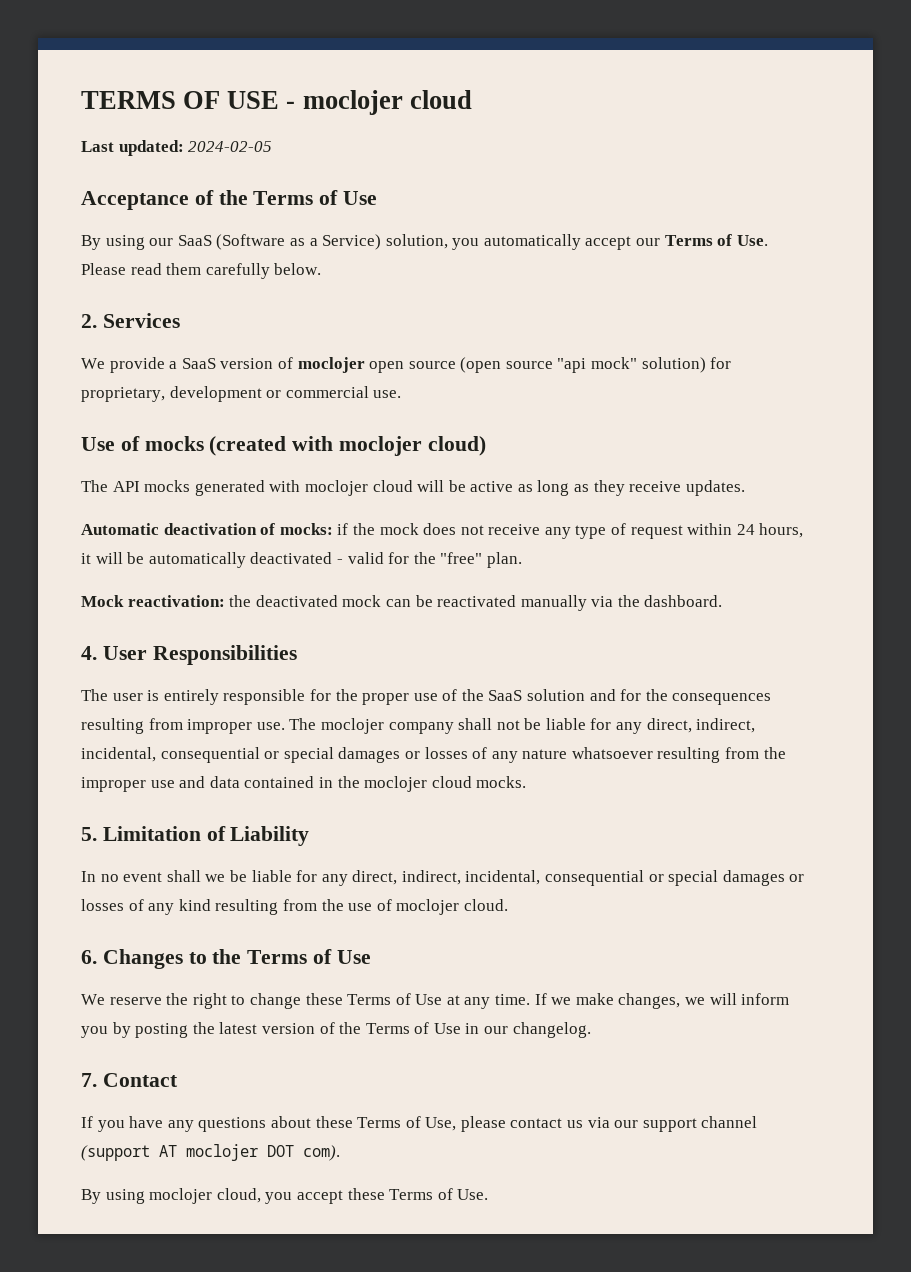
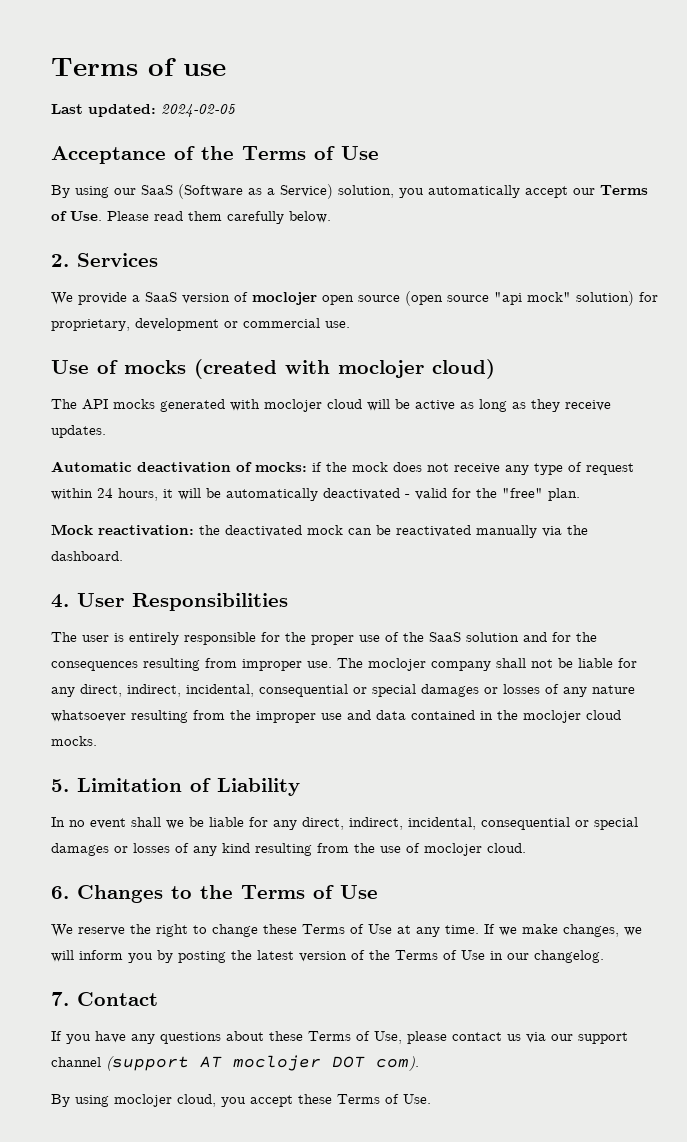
[81,90,472,115] TERMS OF USE - moclojer cloud -> [51,58,226,76] Terms of use

